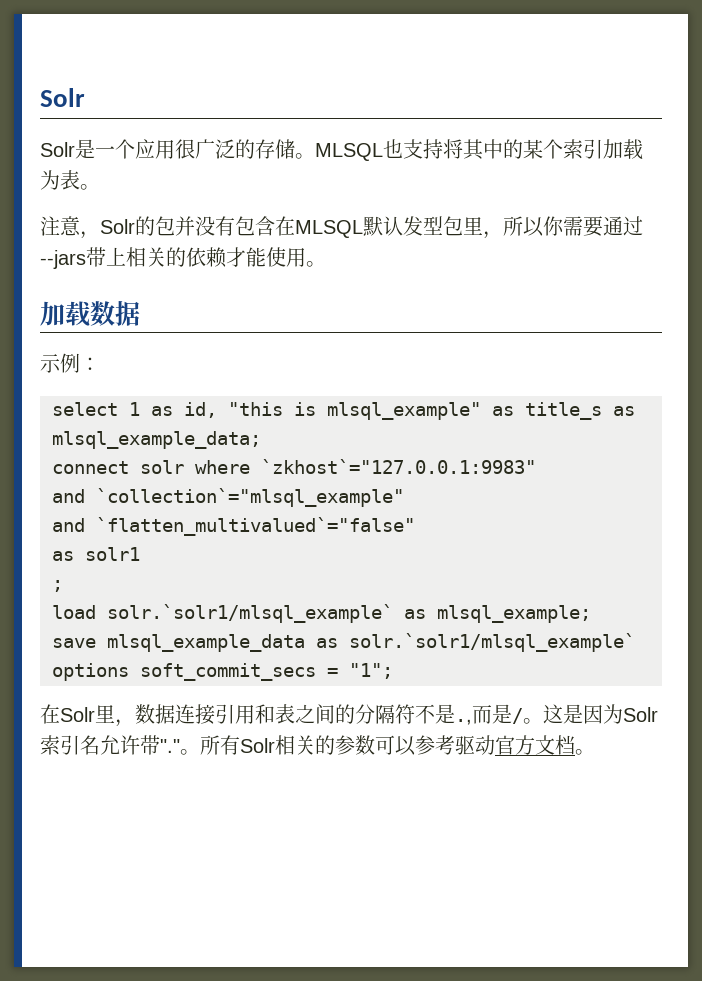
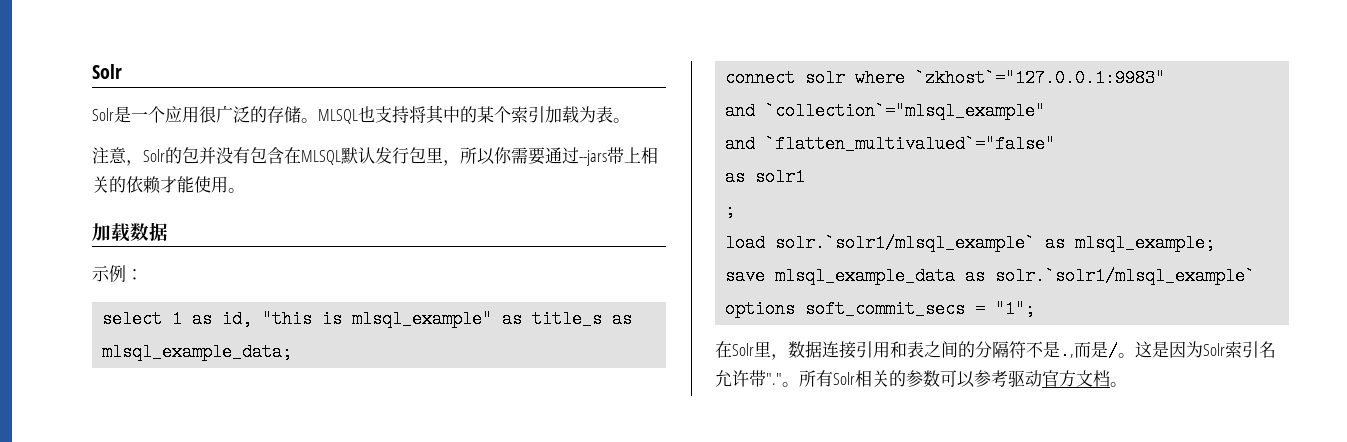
[423,216,443,235] 型 -> [392,147,409,164] 行

